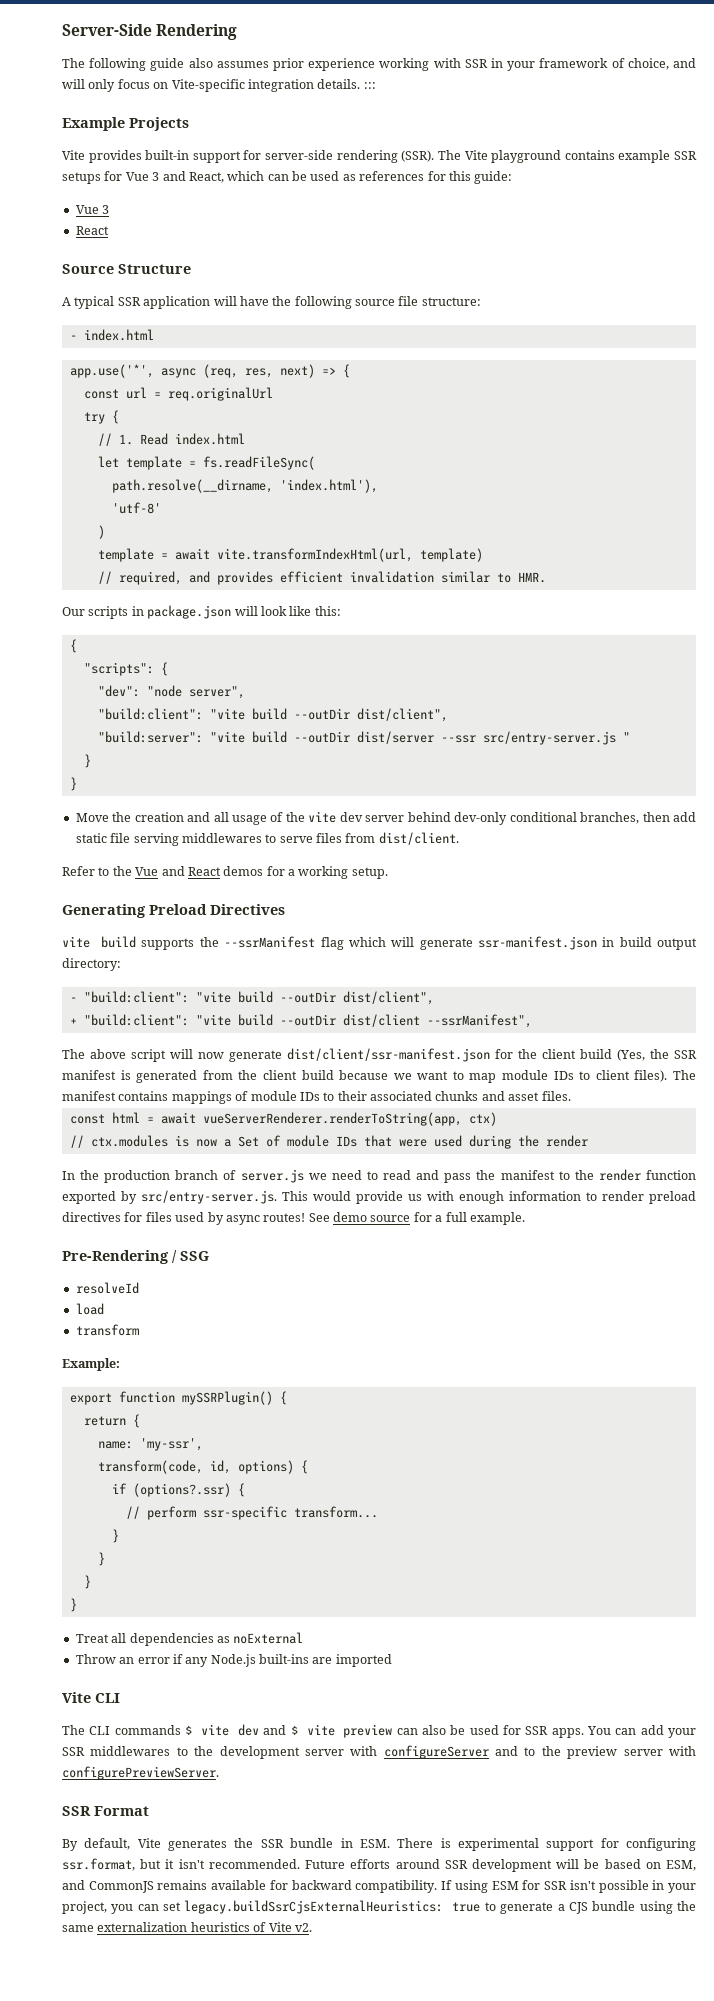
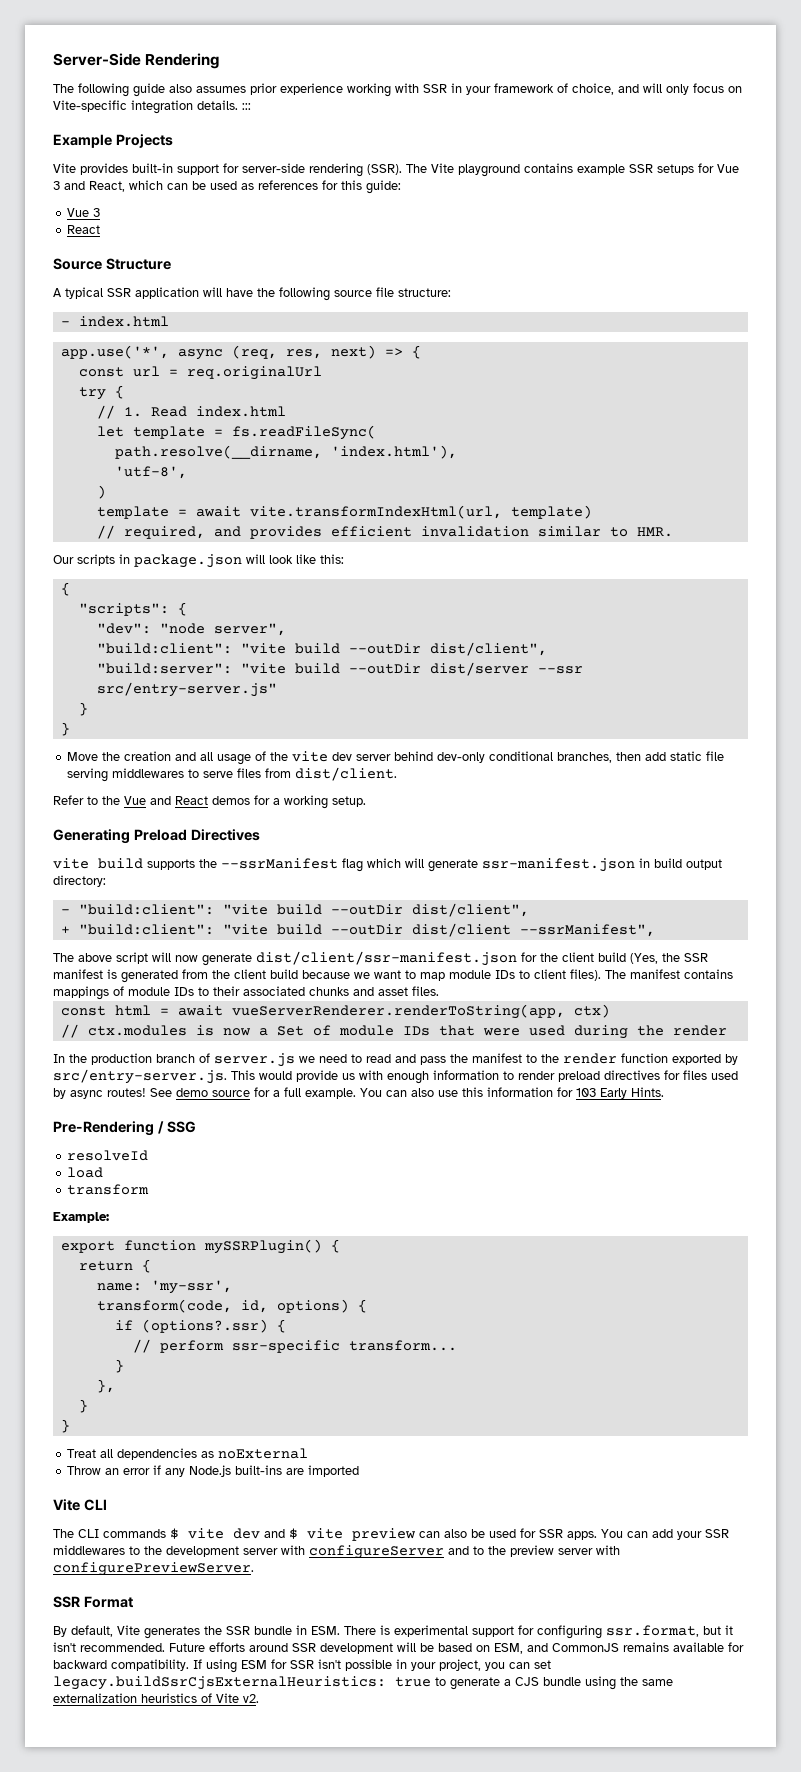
[111,502,161,514] 'utf-8' -> [114,466,187,479] 'utf-8',
[482,731,630,745] src/entry-server.js " -> [96,682,277,697] src/entry-server.js"
(525, 1218) none -> [360,1087,664,1099] You can also use this information for 103 Early Hints.
[97,1552,105,1566] } -> [96,1379,115,1393] },

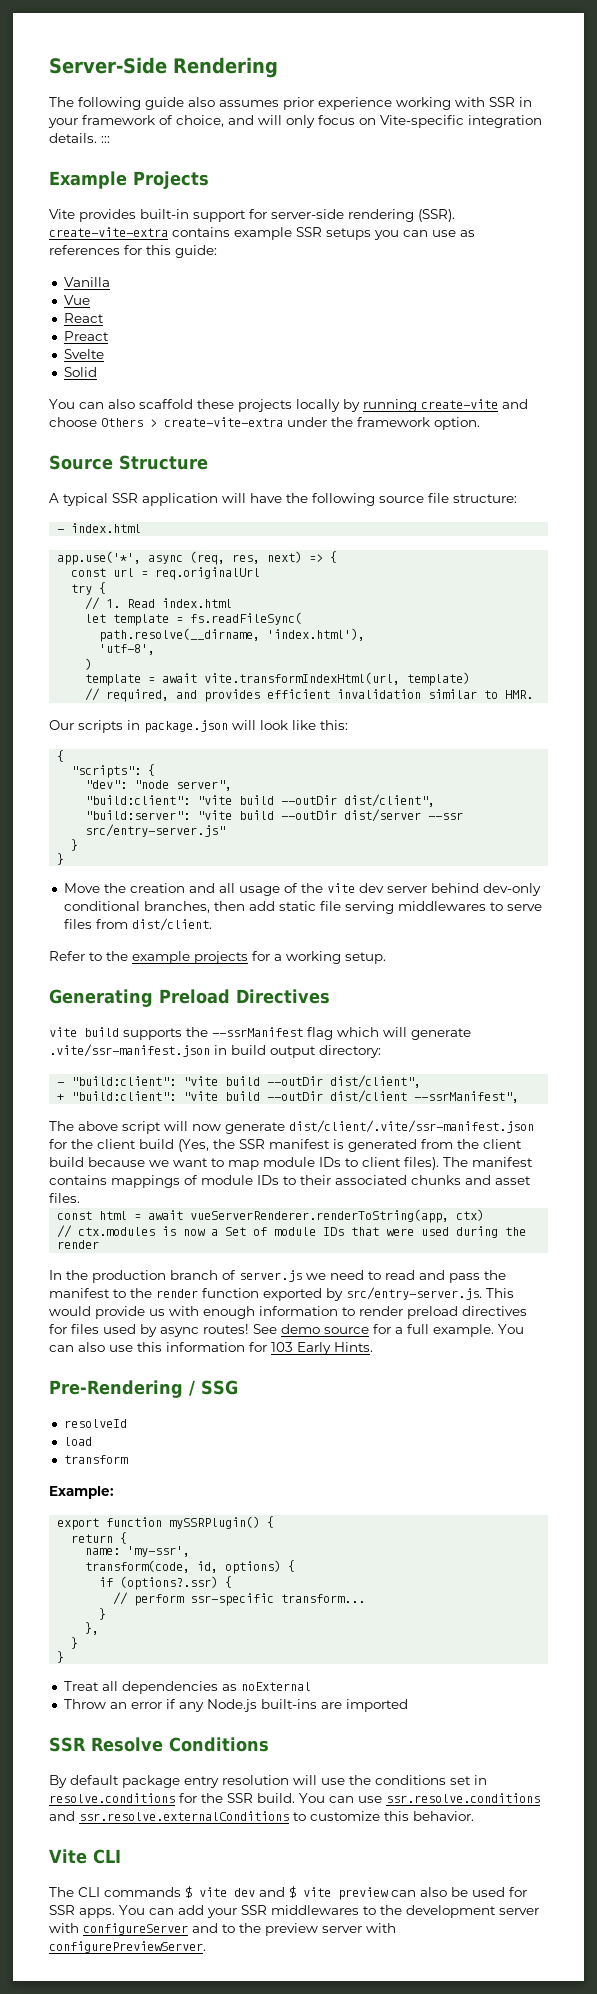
[406,163,520,177] The Vite playground -> [49,227,168,237] create-vite-extra
[698,163,739,173] [53,180,237,192] for Vue 3 and React, which can be used -> [374,230,456,240] you can use
[67,208,101,217] [67,225,101,234] // Vue 3 // React -> [63,277,110,287] [63,295,90,305] [63,313,104,323] [63,331,109,341] [63,349,104,359] [63,367,97,377] [49,399,528,412] [49,417,480,430] // Vanilla // Vue // React // Preact // Svelte // Solid // You can also scaffold these projects locally by running create-vite and choose Others > create-vite-extra under the framework option.
[124,796,250,805] Vue and React demos -> [132,951,248,964] example projects
[482,858,635,872] ssr-manifest.json -> [49,1044,210,1057] .vite/ssr-manifest.json
[256,951,517,966] dist/client/ssr-manifest.json -> [289,1120,534,1133] dist/client/.vite/ssr-manifest.json
(360, 1471) none -> [49,1737,269,1752] [49,1775,487,1788] [49,1793,540,1803] [49,1811,474,1821] // SSR Resolve Conditions // By default package entry resolution will use the conditions set in resolve.conditions for the SSR build. You can use ssr.resolve.conditions and ssr.resolve.externalConditions to customize this behavior.
[53,1596,133,1608] [53,1625,733,1639] [53,1642,744,1654] [53,1659,551,1673] [53,1676,673,1690] [53,1693,259,1703] // SSR Format // By default, Vite generates the SSR bundle in ESM. There is experimental support for configuring ssr.format, but it isn't recommended. Future efforts around SSR development will be based on ESM, and CommonJS remains available for backward compatibility. If using ESM for SSR isn't possible in your project, you can set legacy.buildSsrCjsExternalHeuristics: true to generate a CJS bundle using the same externalization heuristics of Vite v2. -> (206, 1947) none

